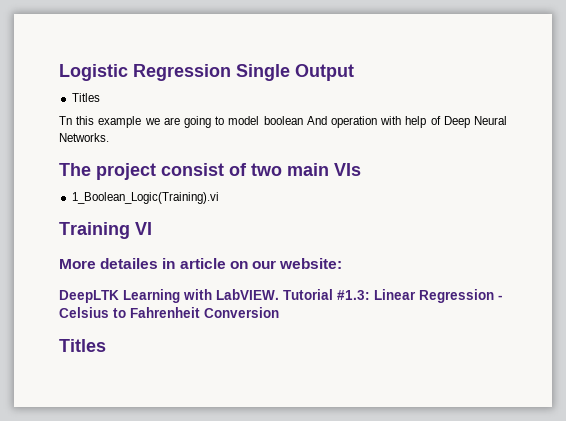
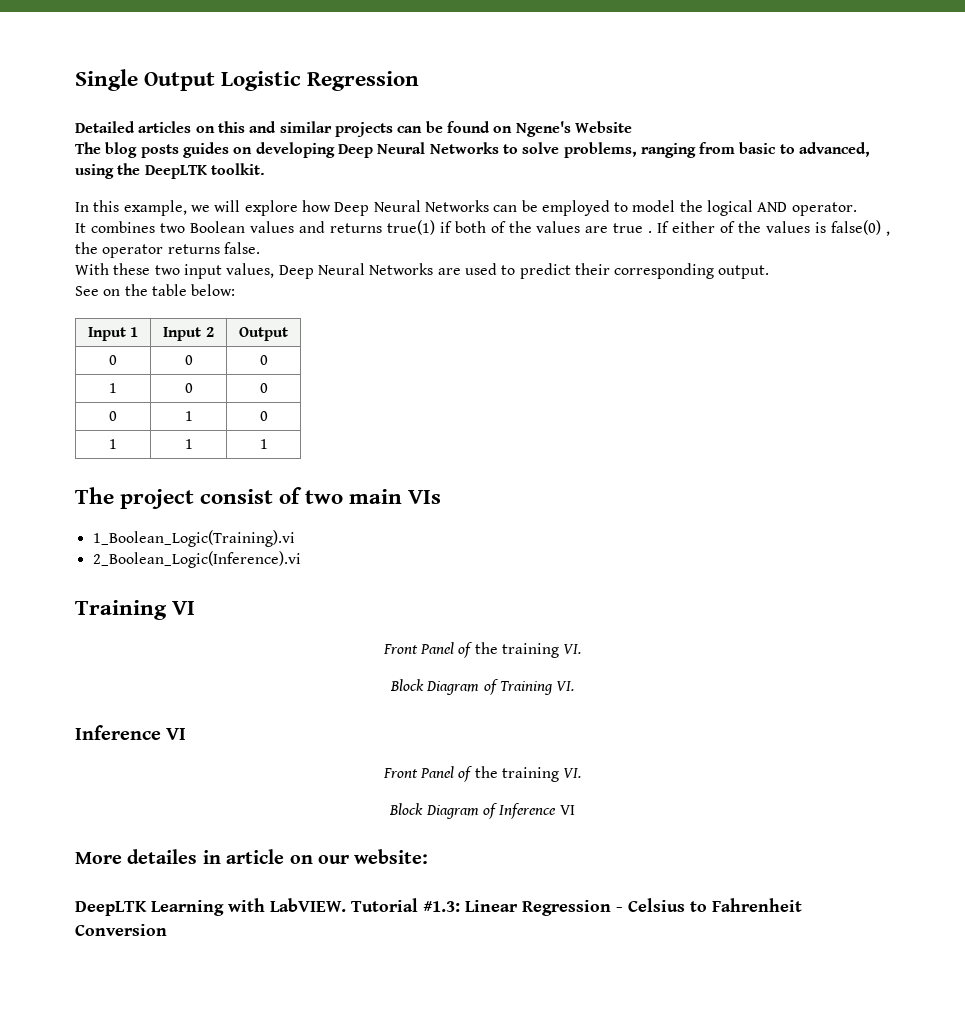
(59, 72) none -> [75,69,216,91] Single Output
[236,64,354,81] [71,93,100,102] [59,116,507,128] [59,133,109,142] Single Output // Titles // Tn this example we are going to model boolean And operation with help of Deep Neural Networks. -> [75,121,632,137] [75,142,871,158] [75,163,265,179] [75,200,857,216] [75,220,890,236] [75,242,260,258] [75,263,770,279] [75,284,236,296] [87,327,139,341] [163,327,214,341] [239,327,288,341] [109,355,117,365] [184,355,193,365] [259,355,268,365] [109,383,117,393] [184,383,193,393] [259,383,268,393] [109,411,117,421] [184,411,193,421] [259,411,268,421] [109,439,117,449] [184,439,193,449] [259,439,268,449] // Detailed articles on this and similar projects can be found on Ngene's Website // The blog posts guides on developing Deep Neural Networks to solve problems, ranging from basic to advanced, using the DeepLTK toolkit. // In this example, we will explore how Deep Neural Networks can be employed to model the logical AND operator. // It combines two Boolean values and returns true(1) if both of the values are true . If either of the values is false(0) , the operator returns false. // With these two input values, Deep Neural Networks are used to predict their corresponding output. // See on the table below: // Input 1 | Input 2 | Output // 0 | 0 | 0 // 1 | 0 | 0 // 0 | 1 | 0 // 1 | 1 | 1
(219, 198) none -> [92,551,301,568] // 2_Boolean_Logic(Inference).vi
(152, 228) none -> [382,642,582,658] [389,679,575,695] [75,725,187,740] [382,766,582,782] [389,803,575,819] // Front Panel of the training VI. // Block Diagram of Training VI. // Inference VI // Front Panel of the training VI. // Block Diagram of Inference VI
[59,339,106,352] // Titles -> (167, 930) none

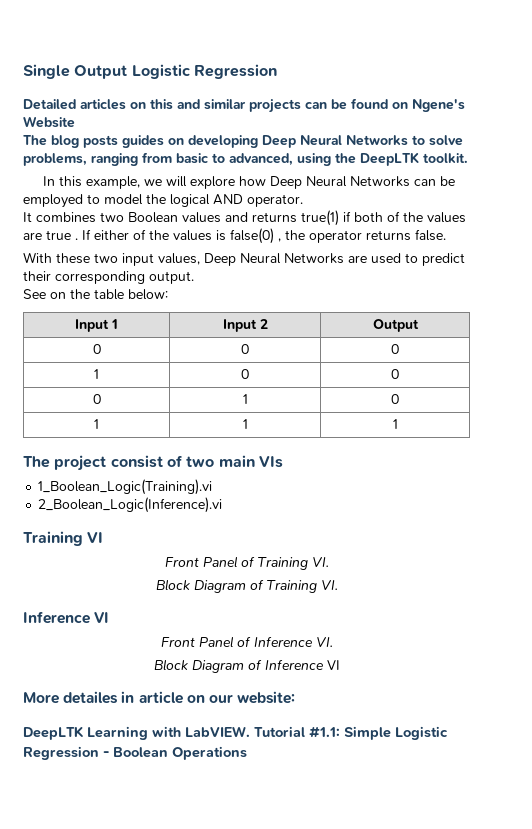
[474,642,559,658] the training -> [257,557,308,570] Training
[474,766,559,782] the training -> [253,636,313,647] Inference
[423,898,802,916] [75,924,167,936] #1.3: Linear Regression - Celsius to Fahrenheit Conversion -> [309,726,448,740] [23,746,247,760] #1.1: Simple Logistic Regression - Boolean Operations

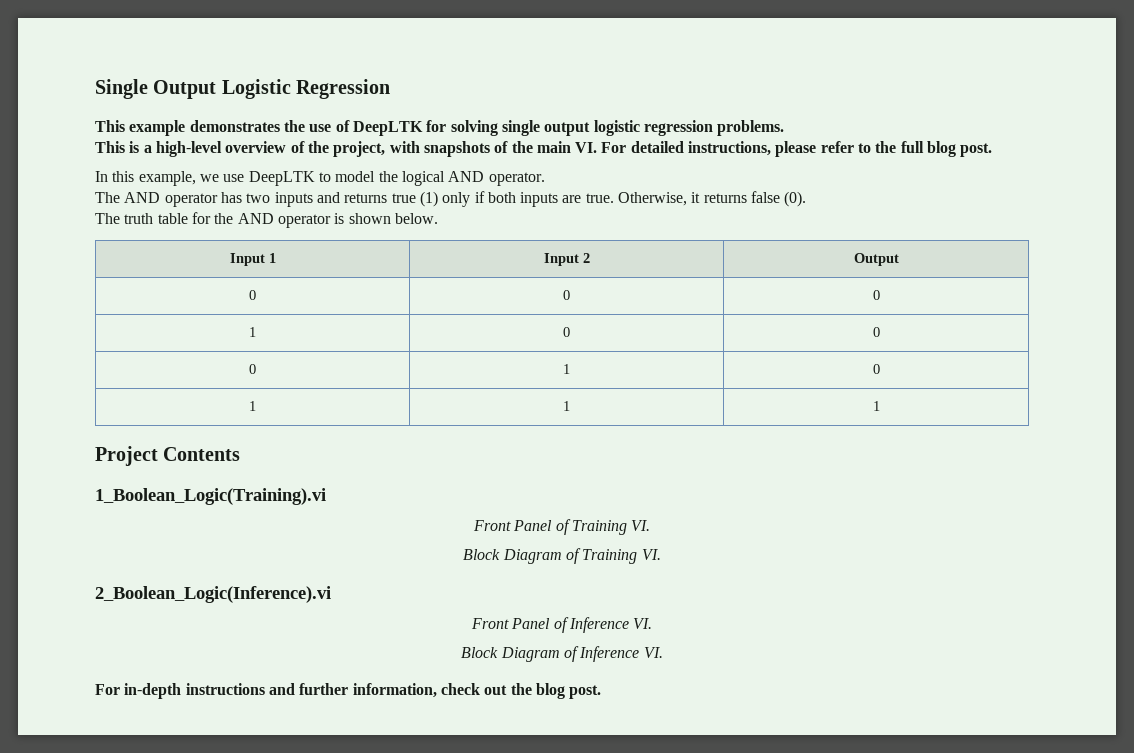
[23,98,465,113] [23,116,75,128] [23,135,463,148] [23,152,468,166] [43,176,456,189] [23,194,83,208] Detailed articles on this and similar projects can be found on Ngene's Website // The blog posts guides on developing Deep Neural Networks to solve problems, ranging from basic to advanced, using the DeepLTK toolkit. // In this example, we will explore how Deep Neural Networks can be employed -> [95,120,785,136] [95,141,993,157] [95,171,315,186] This example demonstrates the use of DeepLTK for solving single output logistic regression problems. // This is a high-level overview of the project, with snapshots of the main VI. For detailed instructions, please refer to the full blog post. // In this example, we use DeepLTK
[23,210,466,226] [23,228,446,244] [23,252,465,266] [23,271,194,284] [23,289,168,300] It combines two Boolean values and returns true(1) if both of the values are true . If either of the values is false(0) , the operator returns false. // With these two input values, Deep Neural Networks are used to predict their corresponding output. // See on the table below: -> [95,191,807,207] [95,212,438,228] The AND operator has two inputs and returns true (1) only if both inputs are true. Otherwise, it returns false (0). // The truth table for the AND operator is shown below.
[23,455,283,471] [38,479,213,495] [38,497,223,513] [23,531,104,546] The project consist of two main VIs // 1_Boolean_Logic(Training).vi // 2_Boolean_Logic(Inference).vi // Training VI -> [95,446,241,466] [95,488,326,505] Project Contents // 1_Boolean_Logic(Training).vi
[23,611,110,624] Inference VI -> [95,586,331,603] 2_Boolean_Logic(Inference).vi
[326,660,340,670] [23,691,296,704] [23,726,448,740] [23,746,247,760] VI // More detailes in article on our website: // DeepLTK Learning with LabVIEW. Tutorial #1.1: Simple Logistic Regression - Boolean Operations -> [643,647,663,658] [95,683,602,699] VI. // For in-depth instructions and further information, check out the blog post.

